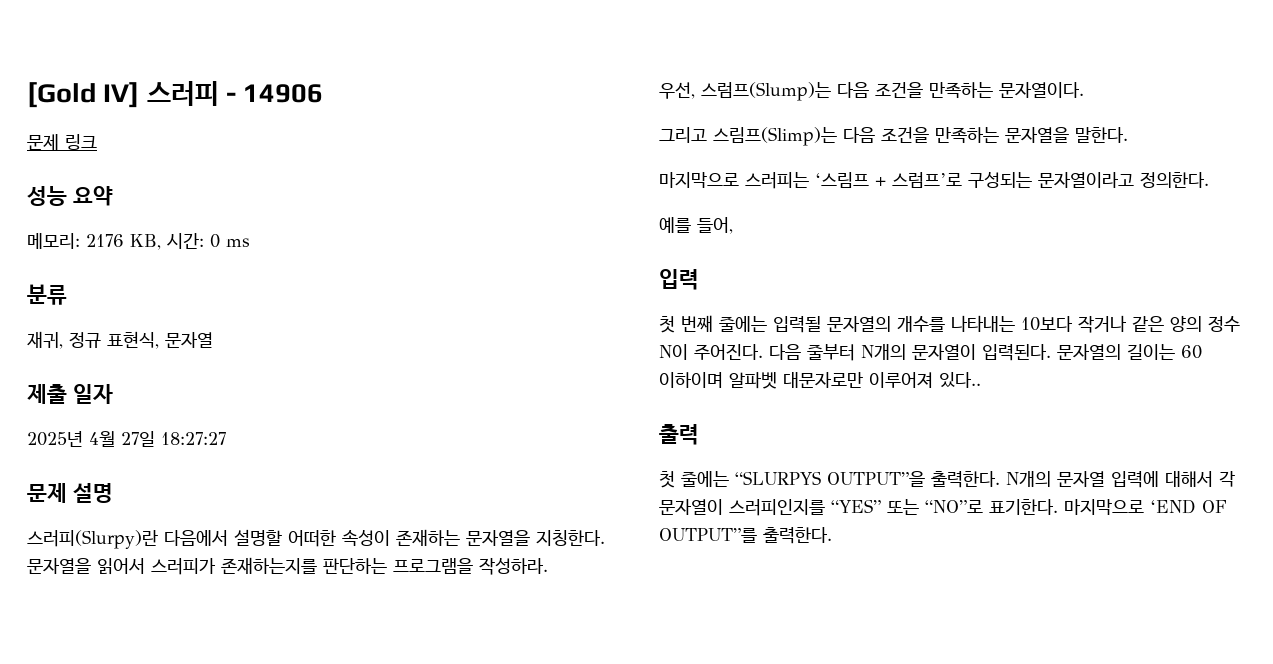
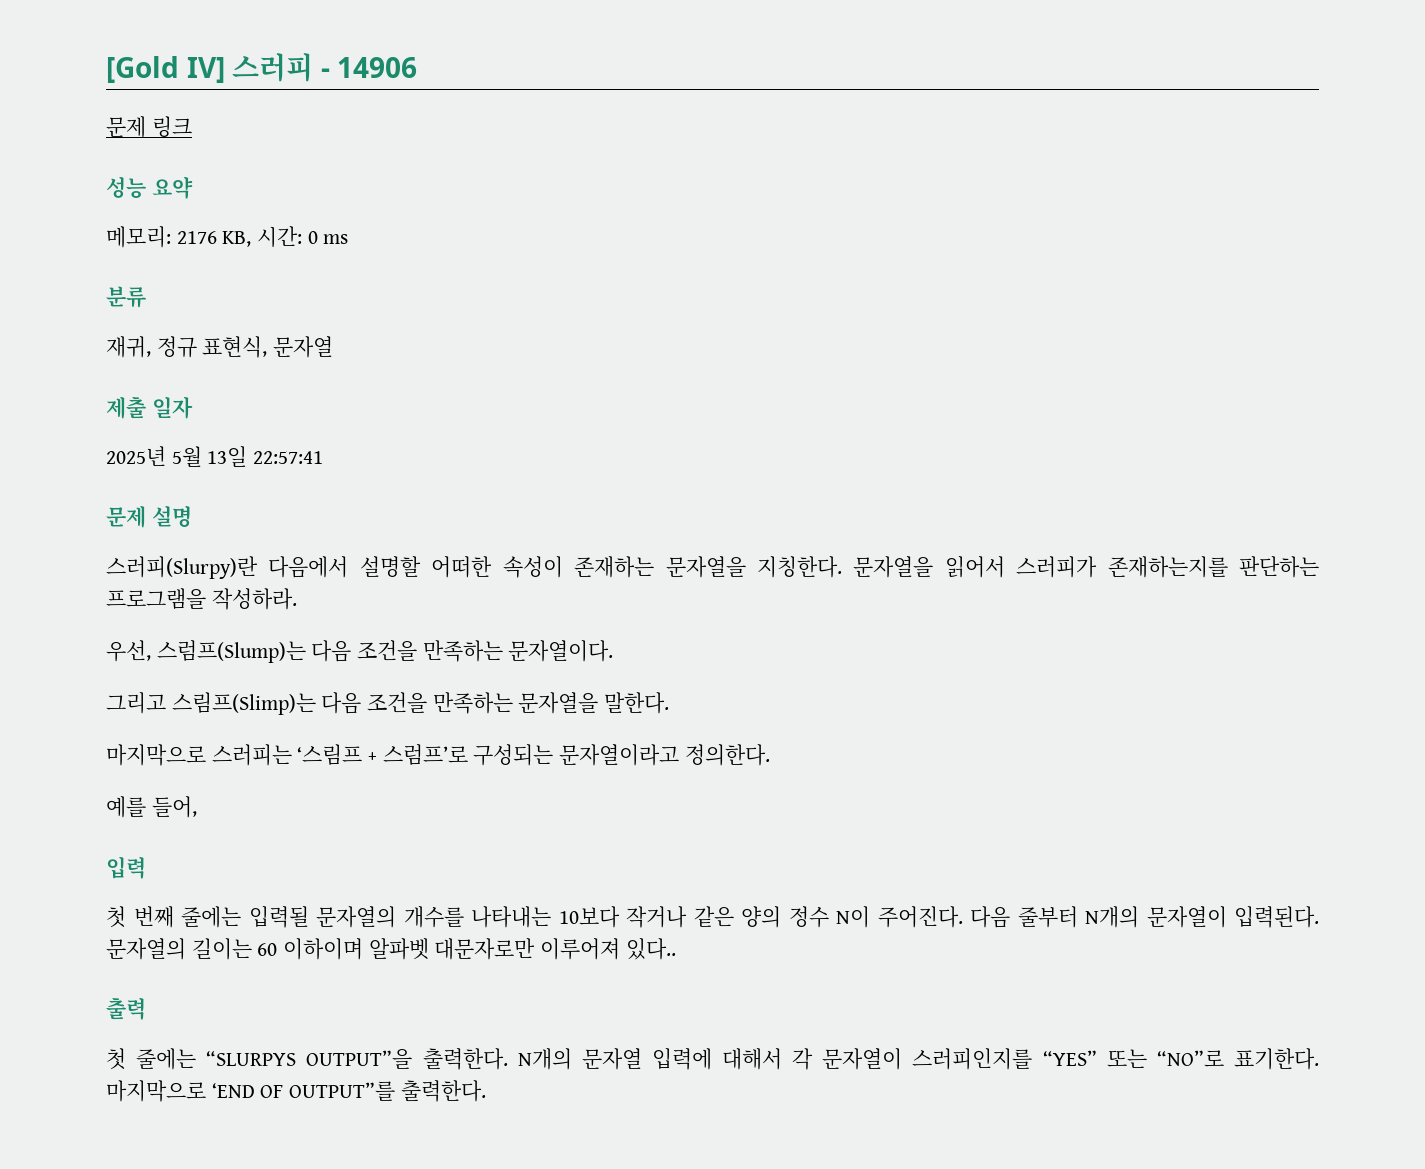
[89,431,226,447] 4월 27일 18:27:27 -> [171,446,324,467] 5월 13일 22:57:41

